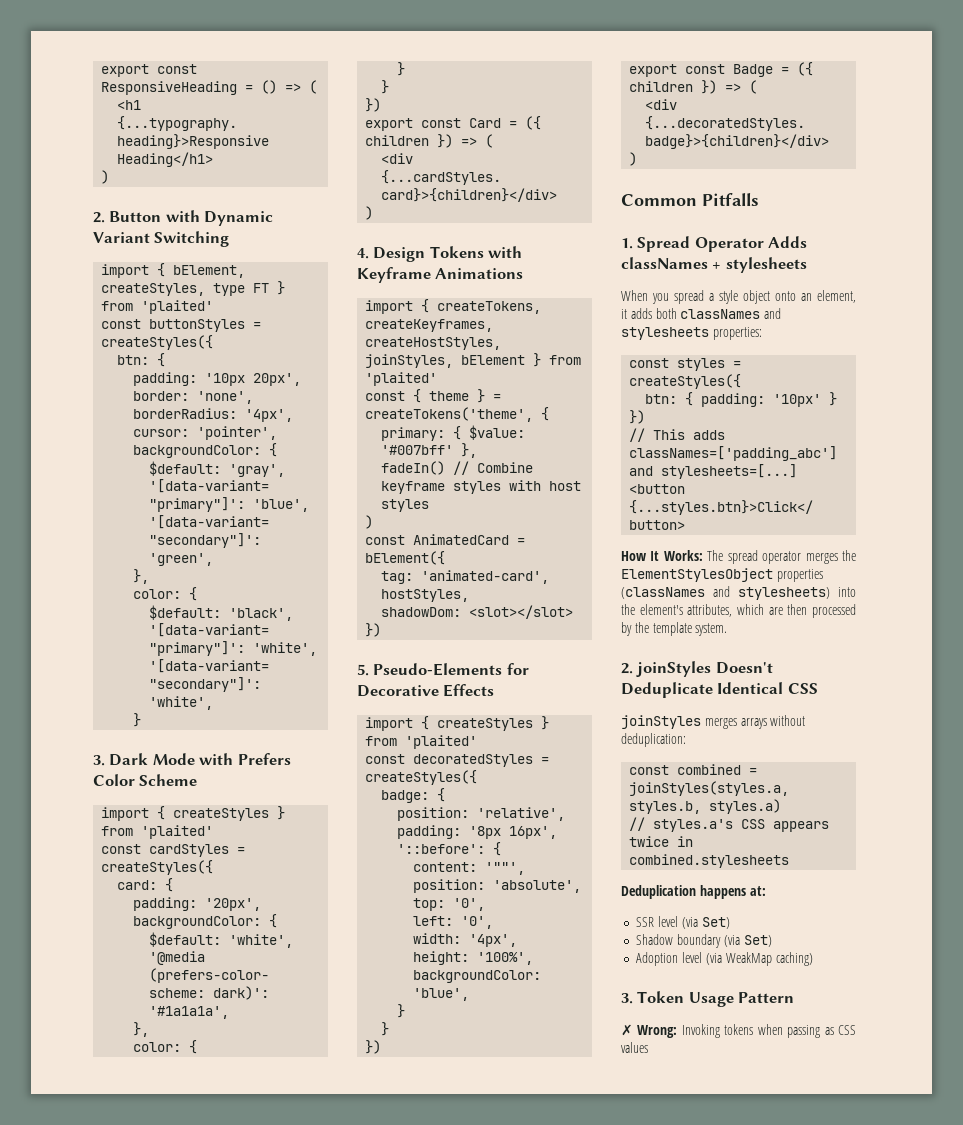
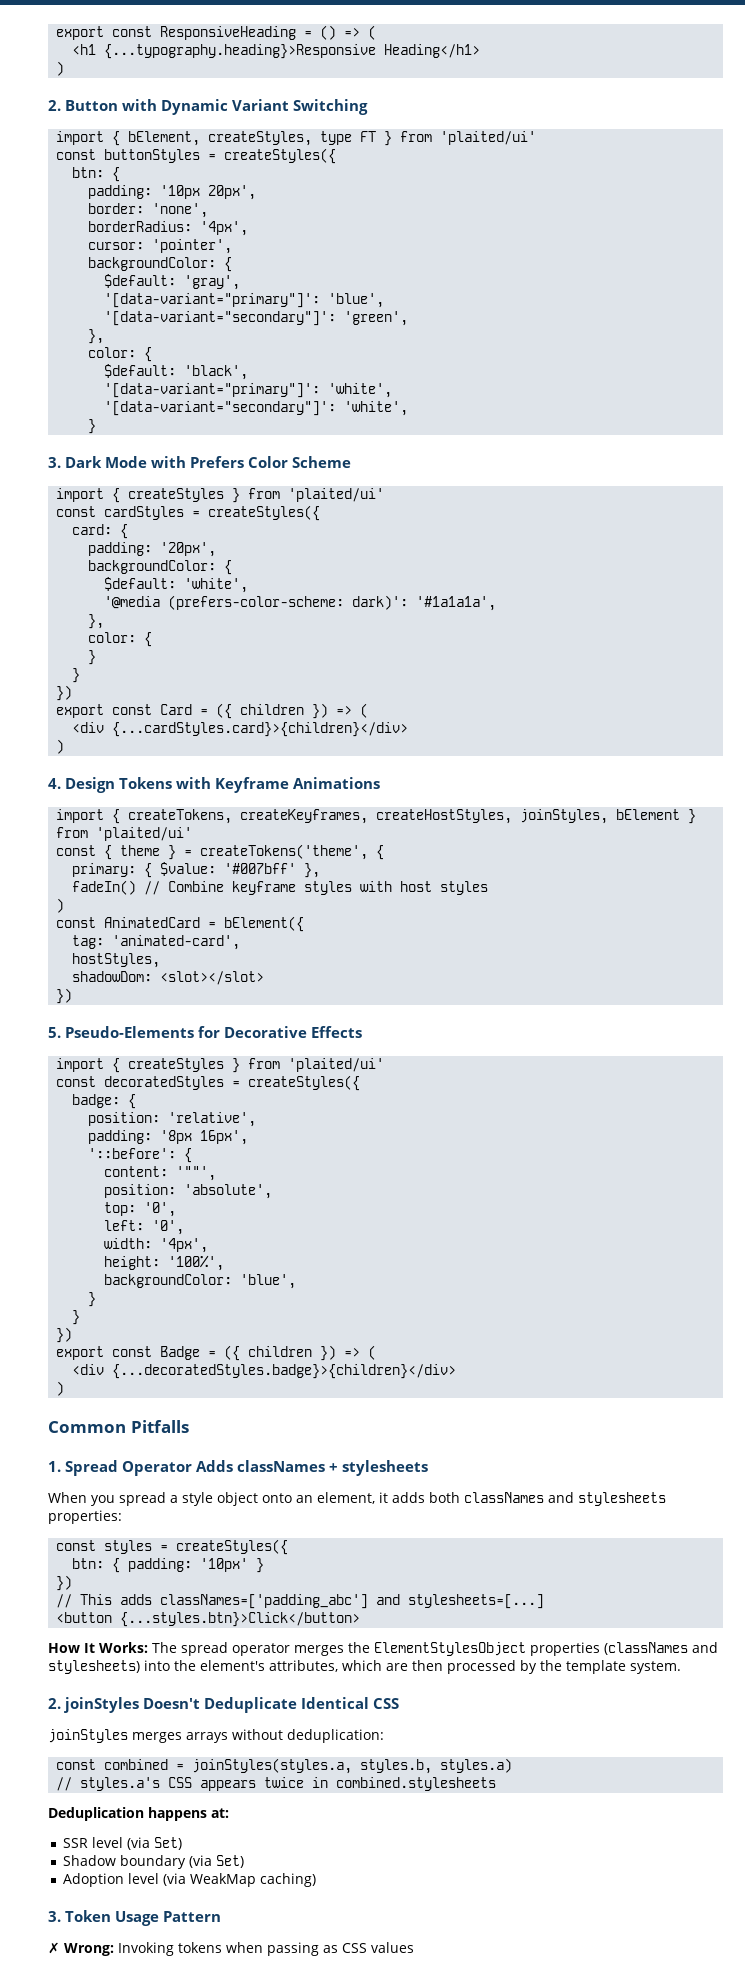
[141,300,214,314] 'plaited' -> [440,131,537,145] 'plaited/ui'
[141,825,214,839] 'plaited' -> [288,488,385,502] 'plaited/ui'
[365,372,438,386] 'plaited' -> [96,827,193,841] 'plaited/ui'
[405,735,478,749] 'plaited' -> [288,1058,385,1072] 'plaited/ui'

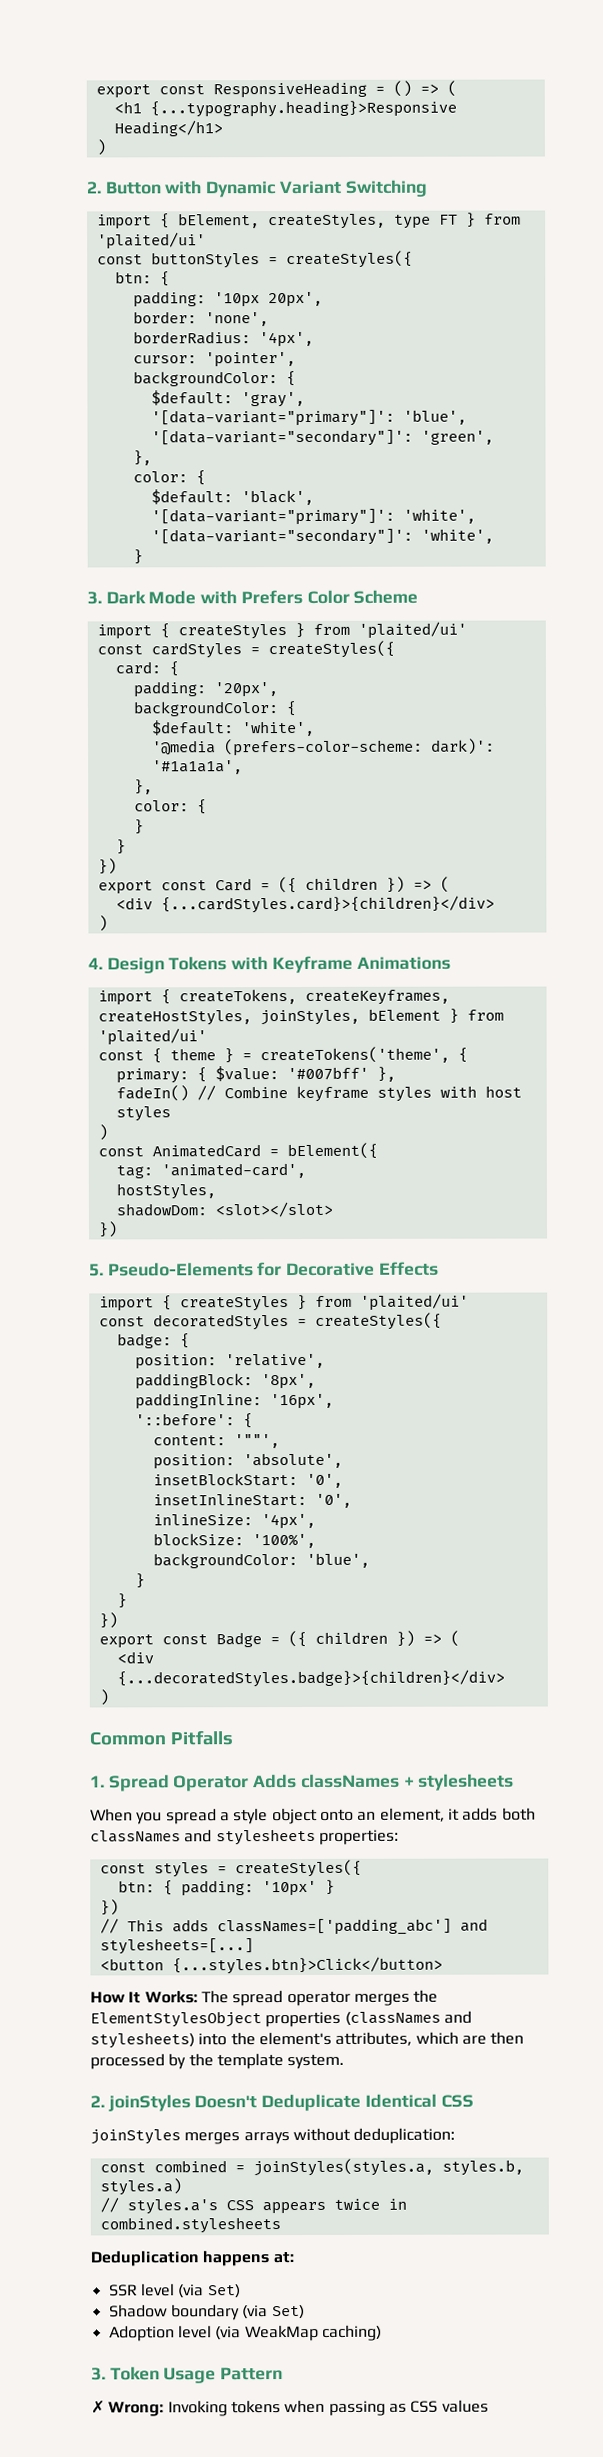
[88,1130,249,1145] padding: '8px 16px', -> [134,1373,316,1390] [134,1393,334,1410] paddingBlock: '8px', // paddingInline: '16px',
[104,1202,177,1217] [104,1220,185,1235] [104,1238,209,1253] [104,1256,161,1270] top: '0', // left: '0', // width: '4px', // height: -> [152,1473,343,1488] [152,1493,352,1508] [152,1513,316,1530] [152,1533,244,1546] insetBlockStart: '0', // insetInlineStart: '0', // inlineSize: '4px', // blockSize:

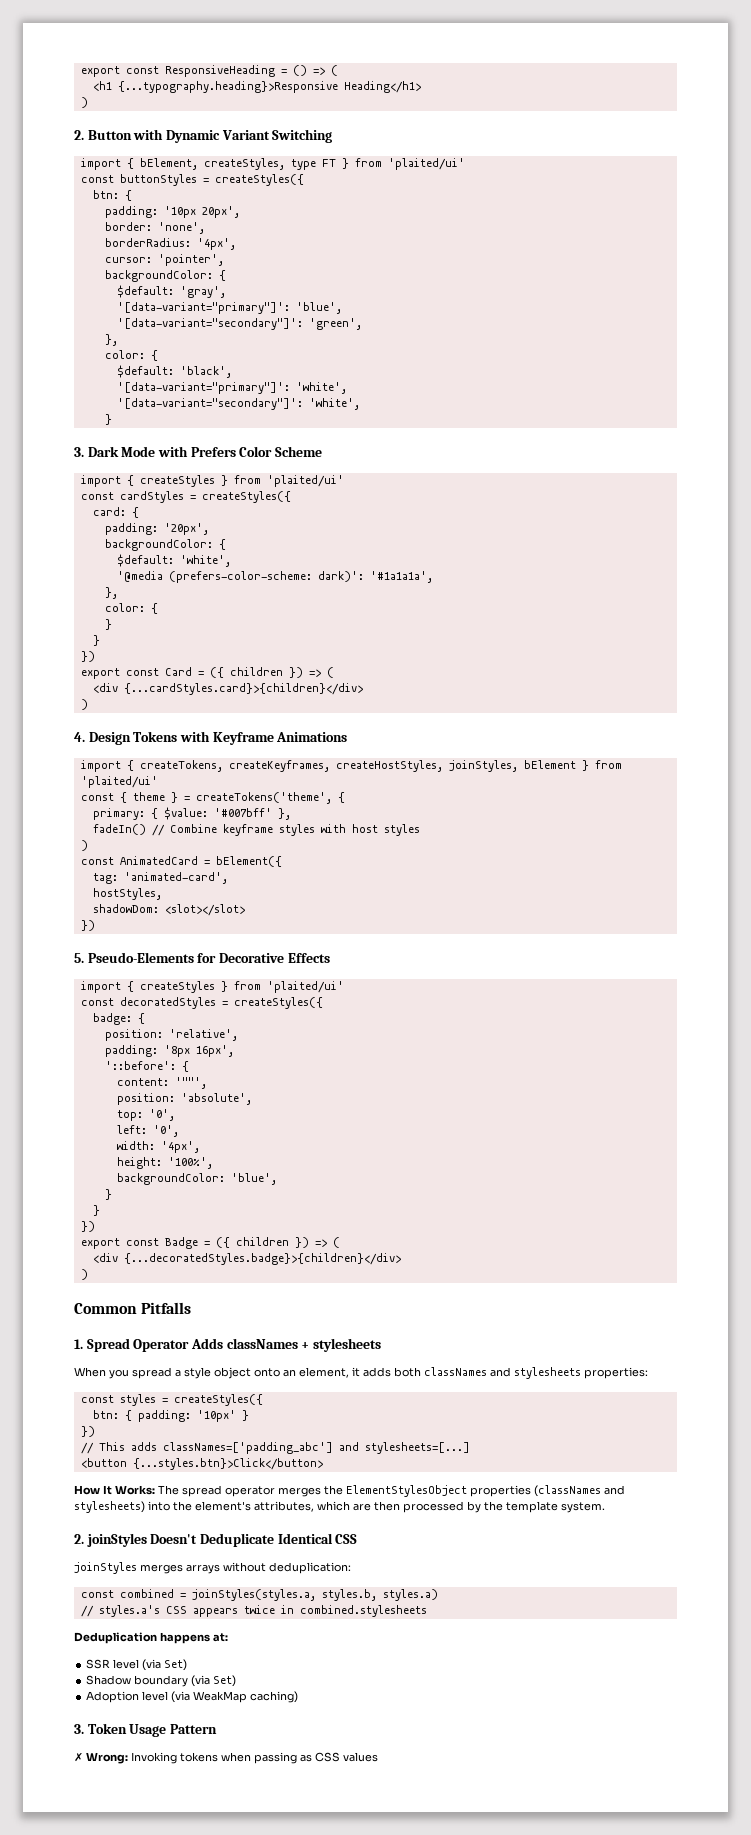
[134,1373,316,1390] [134,1393,334,1410] paddingBlock: '8px', // paddingInline: '16px', -> [104,1045,234,1057] padding: '8px 16px',
[152,1473,343,1488] [152,1493,352,1508] [152,1513,316,1530] [152,1533,244,1546] insetBlockStart: '0', // insetInlineStart: '0', // inlineSize: '4px', // blockSize: -> [116,1109,175,1121] [116,1125,179,1137] [116,1141,200,1153] [116,1157,162,1169] top: '0', // left: '0', // width: '4px', // height:

